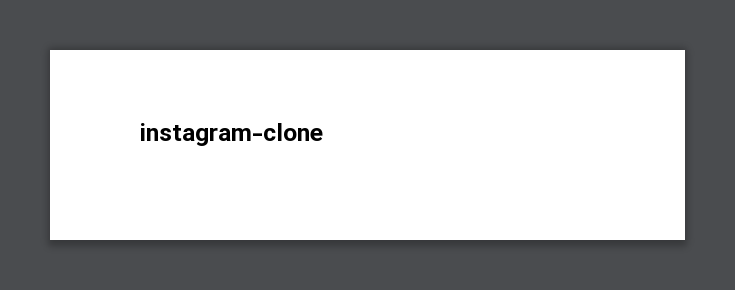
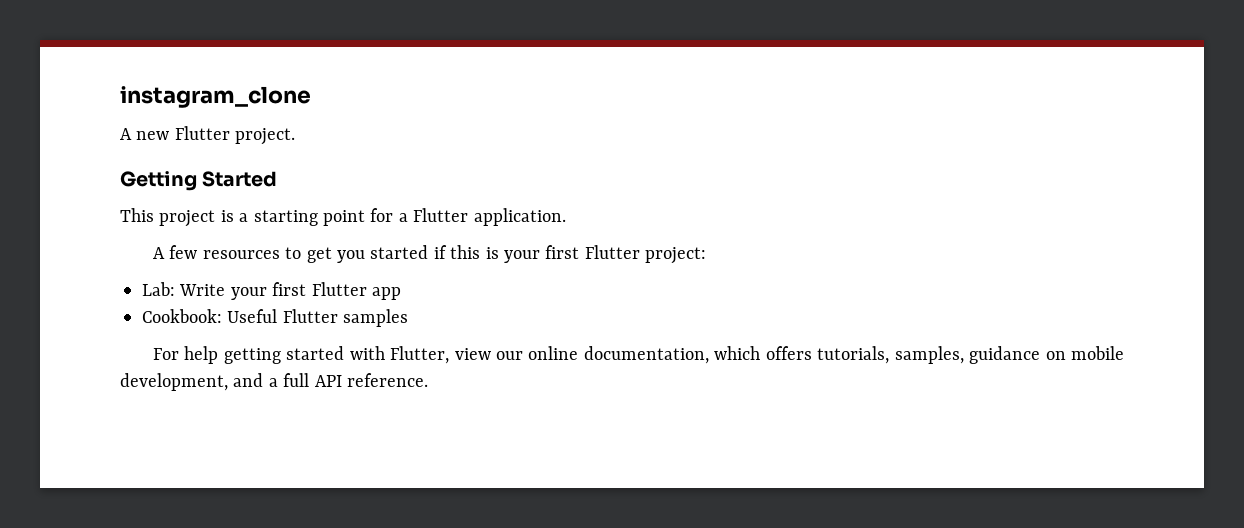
[140,123,323,146] instagram-clone -> [120,86,311,108] [120,126,296,145] [120,171,278,191] [120,208,566,227] [152,245,707,264] [142,282,401,300] [142,309,409,327] [152,346,1125,364] [120,373,428,391] instagram_clone // A new Flutter project. // Getting Started // This project is a starting point for a Flutter application. // A few resources to get you started if this is your first Flutter project: // Lab: Write your first Flutter app // Cookbook: Useful Flutter samples // For help getting started with Flutter, view our online documentation, which offers tutorials, samples, guidance on mobile development, and a full API reference.

